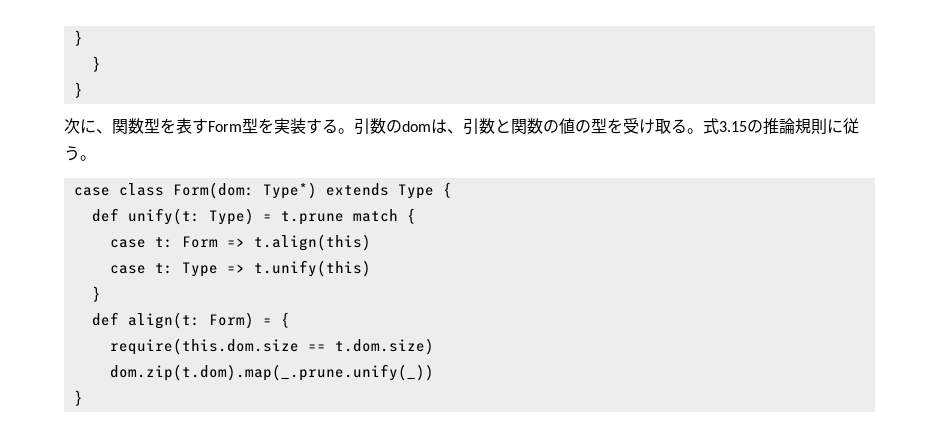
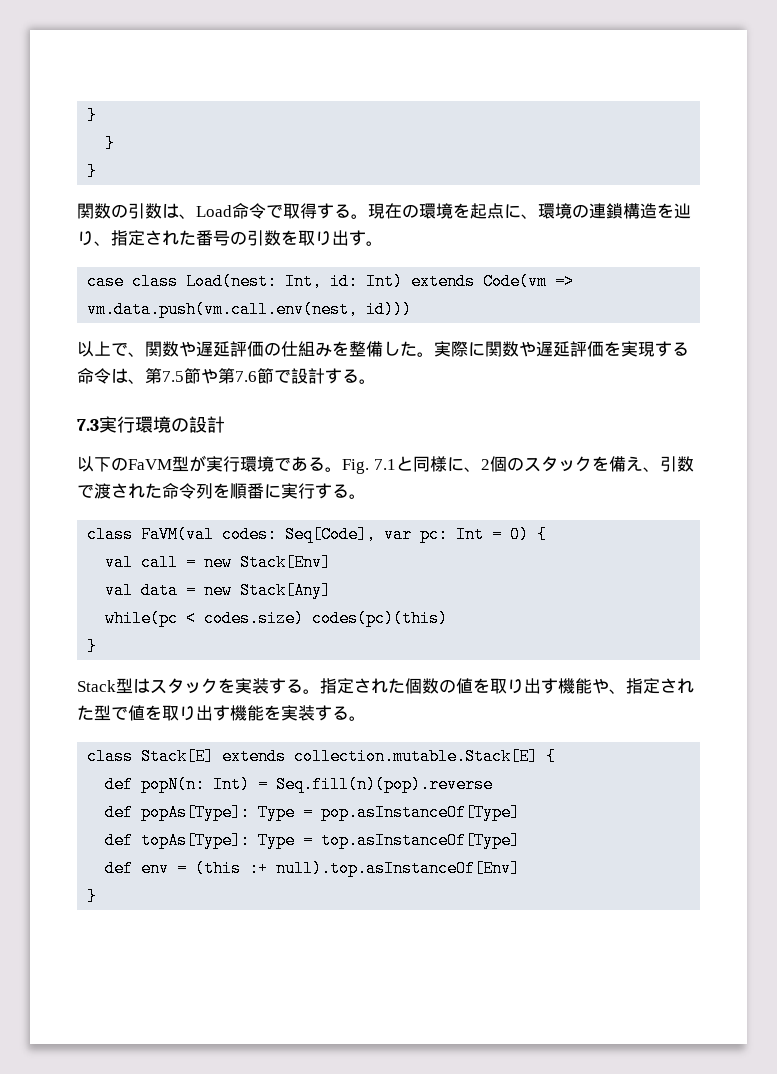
[64,118,859,135] [64,146,96,161] [73,182,452,199] [91,208,416,225] [109,234,371,251] [109,260,371,277] [91,286,101,302] [91,312,290,329] [109,338,434,355] [109,364,434,381] 次に、関数型を表すForm型を実装する。引数のdomは、引数と関数の値の型を受け取る。式3.15の推論規則に従う。 // case class Form(dom: Type*) extends Type { // def unify(t: Type) = t.prune match { // case t: Form => t.align(this) // case t: Type => t.unify(this) // } // def align(t: Form) = { // require(this.dom.size == t.dom.size) // dom.zip(t.dom).map(_.prune.unify(_)) -> [77,203,691,219] [77,230,383,246] [87,273,575,290] [87,301,413,318] [77,341,689,357] [77,368,376,384] [77,416,225,433] [77,455,694,474] [77,483,366,499] [87,526,548,543] [105,554,332,571] [105,582,332,599] [105,610,449,627] [87,638,98,655] [77,678,694,694] [77,705,366,721] [87,748,557,765] [105,776,494,793] [105,804,521,821] [105,832,521,849] [105,860,521,877] 関数の引数は、Load命令で取得する。現在の環境を起点に、環境の連鎖構造を辿り、指定された番号の引数を取り出す。 // case class Load(nest: Int, id: Int) extends Code(vm => vm.data.push(vm.call.env(nest, id))) // 以上で、関数や遅延評価の仕組みを整備した。実際に関数や遅延評価を実現する命令は、第7.5節や第7.6節で設計する。 // 7.3実行環境の設計 // 以下のFaVM型が実行環境である。Fig. 7.1と同様に、2個のスタックを備え、引数で渡された命令列を順番に実行する。 // class FaVM(val codes: Seq[Code], var pc: Int = 0) { // val call = new Stack[Env] // val data = new Stack[Any] // while(pc < codes.size) codes(pc)(this) // } // Stack型はスタックを実装する。指定された個数の値を取り出す機能や、指定された型で値を取り出す機能を実装する。 // class Stack[E] extends collection.mutable.Stack[E] { // def popN(n: Int) = Seq.fill(n)(pop).reverse // def popAs[Type]: Type = pop.asInstanceOf[Type] // def topAs[Type]: Type = top.asInstanceOf[Type] // def env = (this :+ null).top.asInstanceOf[Env]

